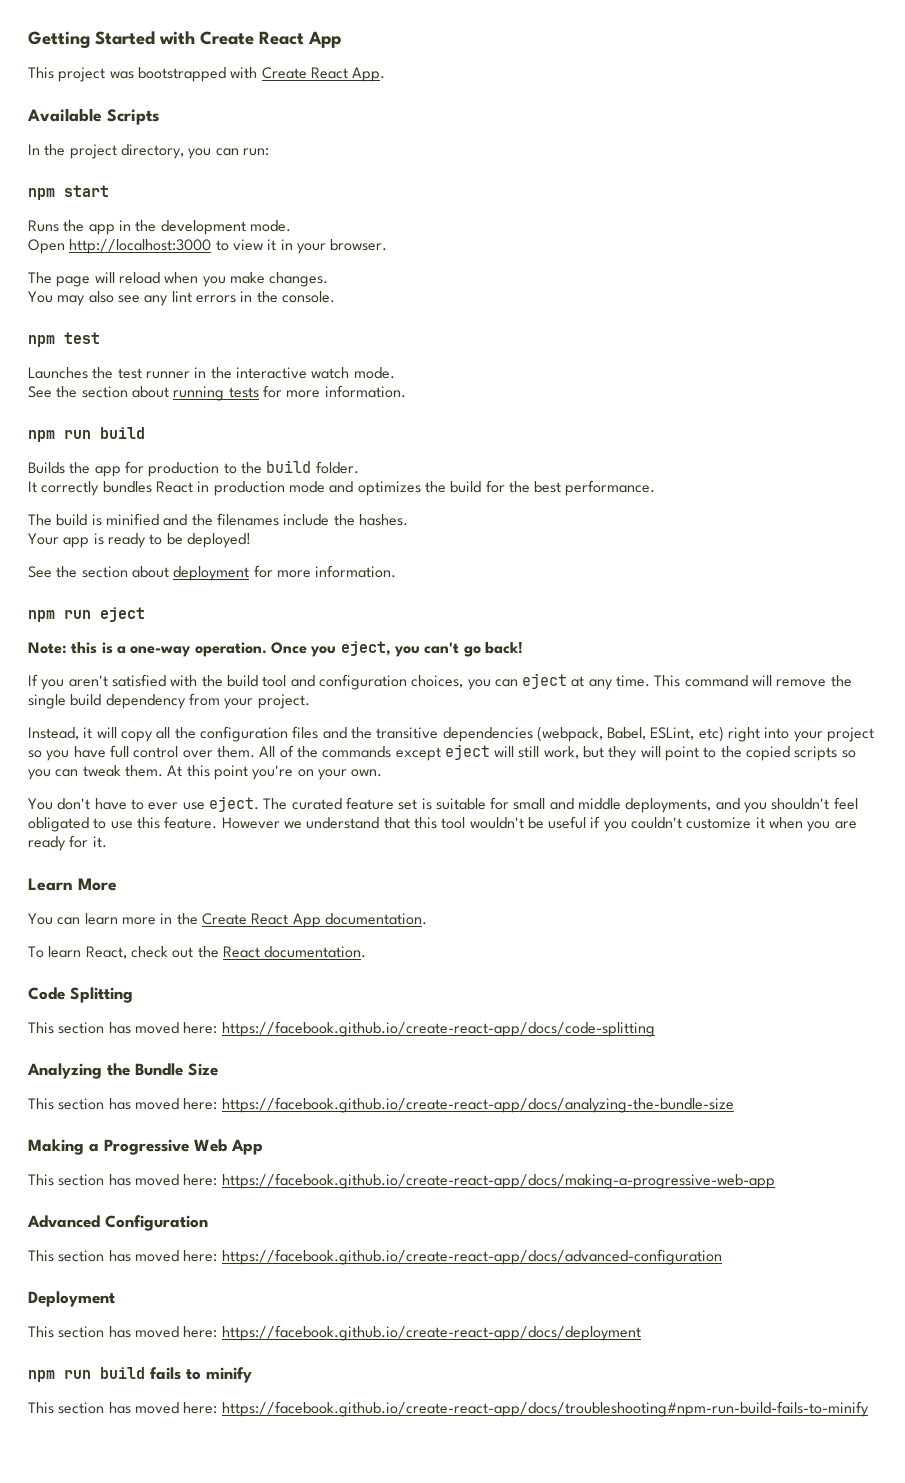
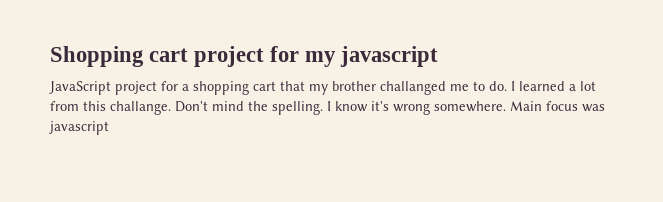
[28,31,341,49] [28,67,386,82] [27,108,160,125] [28,144,269,159] [28,185,109,200] [28,220,291,235] [28,239,388,254] [28,272,329,287] [28,291,335,306] [28,332,100,347] [28,367,395,379] [28,385,406,401] [28,427,145,442] [28,460,359,477] [28,480,656,496] [28,513,408,526] [28,533,251,548] [28,565,397,581] [28,607,145,622] [28,641,523,657] [28,673,852,690] [28,693,310,709] [28,726,875,742] [28,744,856,761] [28,765,383,780] [28,796,858,813] [28,816,857,832] [28,835,107,851] [28,878,117,891] [28,913,427,928] [28,946,367,959] [28,987,133,1003] [28,1021,655,1037] [27,1063,218,1079] [28,1097,734,1113] [28,1139,263,1155] [28,1173,775,1189] [27,1215,208,1231] [28,1249,722,1265] [28,1291,115,1307] [28,1325,641,1341] [28,1367,252,1383] [28,1401,869,1417] Getting Started with Create React App // This project was bootstrapped with Create React App. // Available Scripts // In the project directory, you can run: // npm start // Runs the app in the development mode. // Open http://localhost:3000 to view it in your browser. // The page will reload when you make changes. // You may also see any lint errors in the console. // npm test // Launches the test runner in the interactive watch mode. // See the section about running tests for more information. // npm run build // Builds the app for production to the build folder. // It correctly bundles React in production mode and optimizes the build for the best performance. // The build is minified and the filenames include the hashes. // Your app is ready to be deployed! // See the section about deployment for more information. // npm run eject // Note: this is a one-way operation. Once you eject, you can't go back! // If you aren't satisfied with the build tool and configuration choices, you can eject at any time. This command will remove the single build dependency from your project. // Instead, it will copy all the configuration files and the transitive dependencies (webpack, Babel, ESLint, etc) right into your project so you have full control over them. All of the commands except eject will still work, but they will point to the copied scripts so you can tweak them. At this point you're on your own. // You don't have to ever use eject. The curated feature set is suitable for small and middle deployments, and you shouldn't feel obligated to use this feature. However we understand that this tool wouldn't be useful if you couldn't customize it when you are ready for it. // Learn More // You can learn more in the Create React App documentation. // To learn React, check out the React documentation. // Code Splitting // This section has moved here: https://facebook.github.io/create-react-app/docs/code-splitting // Analyzing the Bundle Size // This section has moved here: https://facebook.github.io/create-react-app/docs/analyzing-the-bundle-size // Making a Progressive Web App // This section has moved here: https://facebook.github.io/create-react-app/docs/making-a-progressive-web-app // Advanced Configuration // This section has moved here: https://facebook.github.io/create-react-app/docs/advanced-configuration // Deployment // This section has moved here: https://facebook.github.io/create-react-app/docs/deployment // npm run build fails to minify // This section has moved here: https://facebook.github.io/create-react-app/docs/troubleshooting#npm-run-build-fails-to-minify -> [50,46,439,67] [49,81,596,95] [50,101,605,115] [49,121,109,135] Shopping cart project for my javascript // JavaScript project for a shopping cart that my brother challanged me to do. I learned a lot from this challange. Don't mind the spelling. I know it's wrong somewhere. Main focus was javascript

